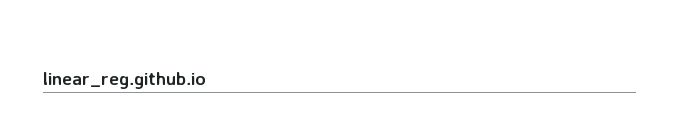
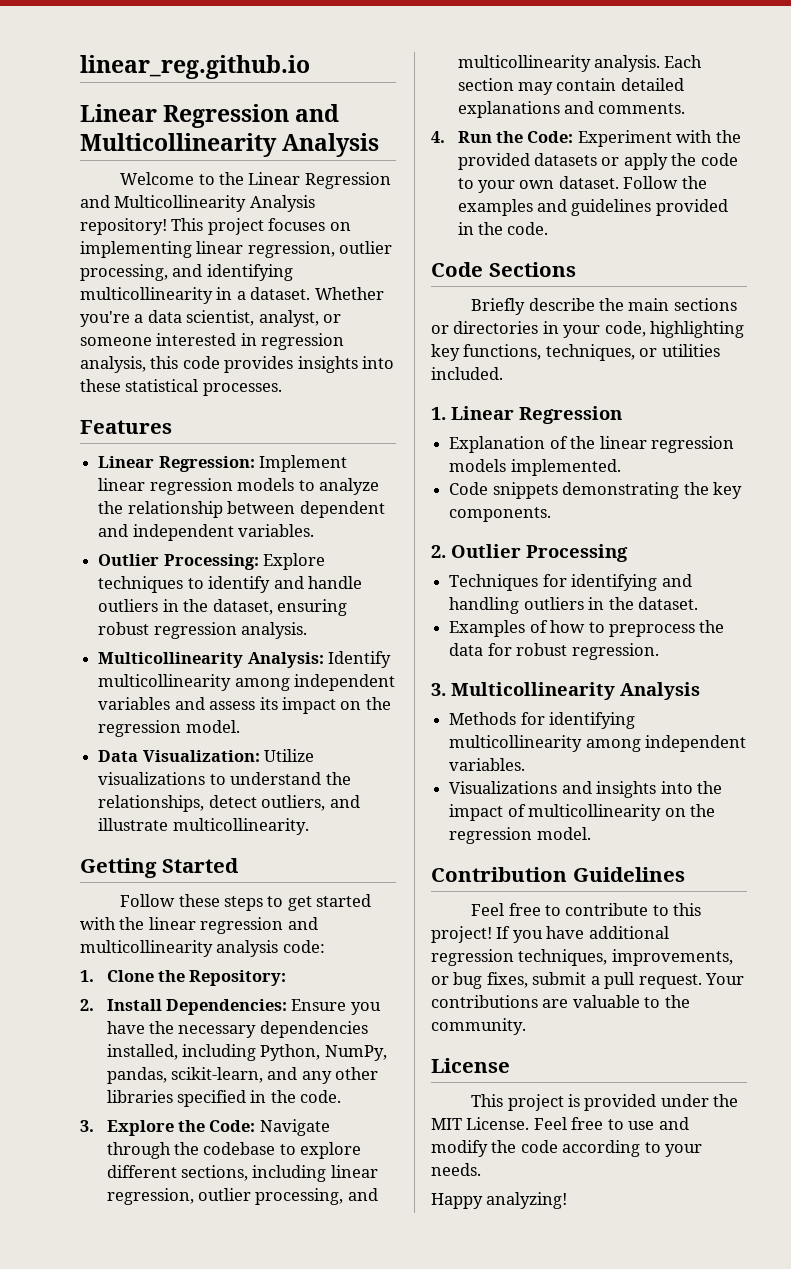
(206, 80) none -> [80,104,340,128] [80,133,380,157] [120,172,391,189] [80,195,315,212] [80,218,351,235] [80,241,393,258] [80,264,293,281] [80,287,384,304] [80,310,342,327] [80,333,345,350] [80,356,395,373] [80,379,282,396] [80,420,172,434] [98,455,348,472] [98,478,379,495] [98,501,385,518] [98,524,315,541] [98,553,326,570] [98,576,362,593] [98,599,347,616] [98,622,308,639] [98,651,392,668] [98,674,396,691] [98,697,391,714] [98,720,240,737] [98,749,315,762] [98,772,351,785] [98,795,360,812] [98,818,309,835] [80,858,239,878] [120,894,372,911] [80,917,318,934] [80,940,325,957] [80,970,287,986] [80,999,381,1015] [106,1021,368,1038] [106,1044,387,1061] [106,1067,379,1084] [106,1090,342,1107] [80,1119,330,1136] [106,1142,362,1159] [106,1165,378,1182] [106,1188,378,1205] [457,55,703,72] [457,78,684,95] [457,101,686,118] [431,130,741,147] [457,153,738,170] [457,176,707,193] [457,199,728,216] [457,222,549,235] [431,262,576,277] [471,298,737,315] [431,321,745,338] [431,344,720,361] [431,367,503,380] [431,406,622,424] [449,436,734,453] [449,459,621,476] [449,482,742,499] [449,507,552,522] [431,544,628,562] [449,574,692,591] [449,597,698,614] [449,620,725,637] [449,643,659,660] [431,682,700,700] [449,712,636,729] [449,735,747,752] [449,758,526,771] [449,781,722,798] [449,804,715,821] [449,827,591,844] [431,867,685,882] [471,903,702,916] [431,926,669,943] [431,949,733,966] [431,972,745,989] [431,995,690,1008] [431,1018,526,1035] [431,1058,510,1073] [471,1094,739,1111] [431,1117,689,1130] [431,1140,703,1157] [431,1163,481,1176] [431,1192,568,1209] // Linear Regression and Multicollinearity Analysis // Welcome to the Linear Regression and Multicollinearity Analysis repository! This project focuses on implementing linear regression, outlier processing, and identifying multicollinearity in a dataset. Whether you're a data scientist, analyst, or someone interested in regression analysis, this code provides insights into these statistical processes. // Features // Linear Regression: Implement linear regression models to analyze the relationship between dependent and independent variables. // Outlier Processing: Explore techniques to identify and handle outliers in the dataset, ensuring robust regression analysis. // Multicollinearity Analysis: Identify multicollinearity among independent variables and assess its impact on the regression model. // Data Visualization: Utilize visualizations to understand the relationships, detect outliers, and illustrate multicollinearity. // Getting Started // Follow these steps to get started with the linear regression and multicollinearity analysis code: // 1. Clone the Repository: // 2. Install Dependencies: Ensure you have the necessary dependencies installed, including Python, NumPy, pandas, scikit-learn, and any other libraries specified in the code. // 3. Explore the Code: Navigate through the codebase to explore different sections, including linear regression, outlier processing, and multicollinearity analysis. Each section may contain detailed explanations and comments. // 4. Run the Code: Experiment with the provided datasets or apply the code to your own dataset. Follow the examples and guidelines provided in the code. // Code Sections // Briefly describe the main sections or directories in your code, highlighting key functions, techniques, or utilities included. // 1. Linear Regression // Explanation of the linear regression models implemented. // Code snippets demonstrating the key components. // 2. Outlier Processing // Techniques for identifying and handling outliers in the dataset. // Examples of how to preprocess the data for robust regression. // 3. Multicollinearity Analysis // Methods for identifying multicollinearity among independent variables. // Visualizations and insights into the impact of multicollinearity on the regression model. // Contribution Guidelines // Feel free to contribute to this project! If you have additional regression techniques, improvements, or bug fixes, submit a pull request. Your contributions are valuable to the community. // License // This project is provided under the MIT License. Feel free to use and modify the code according to your needs. // Happy analyzing!

